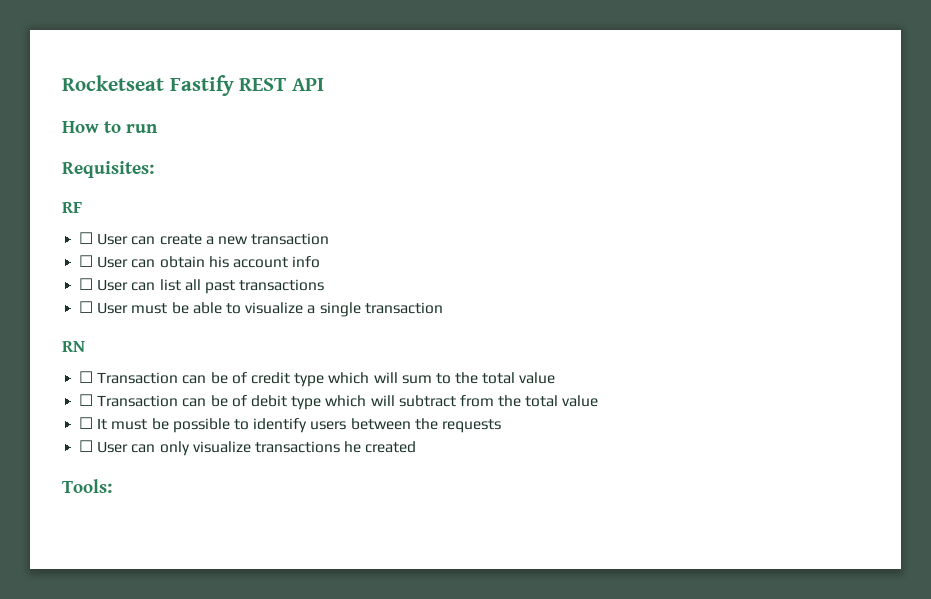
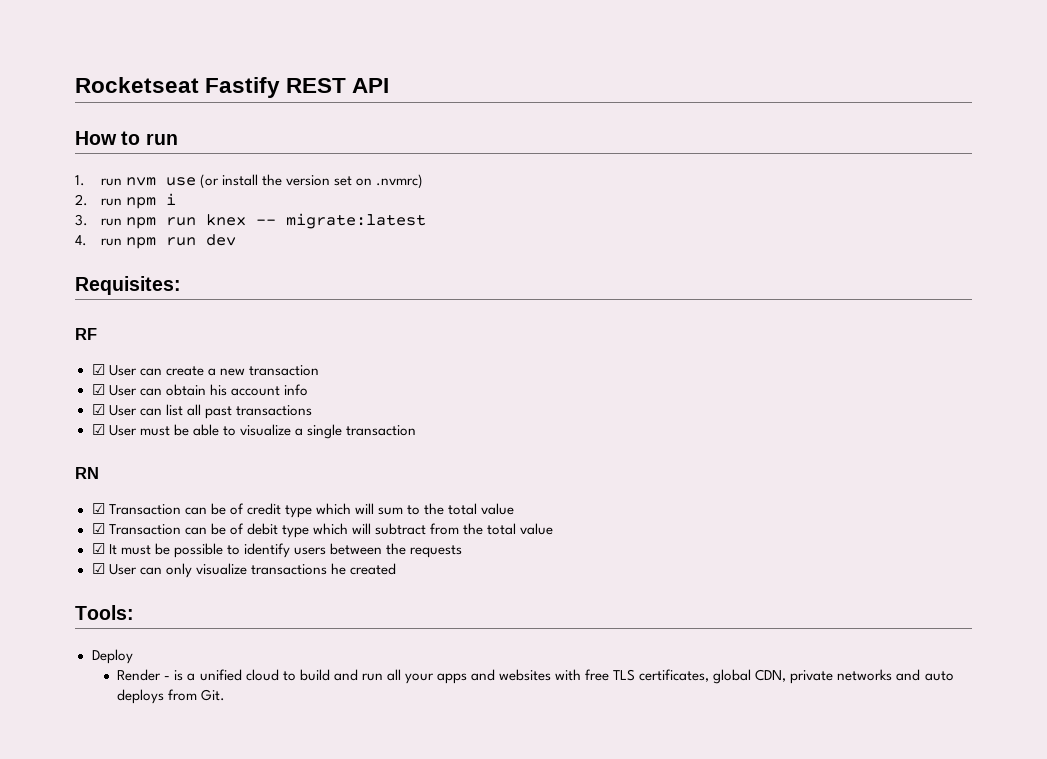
(159, 128) none -> [75,174,424,189] [75,193,176,209] [75,213,426,229] [75,234,236,249] // 1. run nvm use (or install the version set on .nvmrc) // 2. run npm i // 3. run npm run knex -- migrate:latest // 4. run npm run dev
[79,232,94,244] ☐ -> [91,364,105,375] ☑
[79,255,94,267] ☐ -> [91,384,105,395] ☑
[79,278,94,290] ☐ -> [91,404,105,415] ☑
[79,301,94,313] ☐ -> [91,424,105,435] ☑
[79,371,94,383] ☐ -> [91,503,105,514] ☑
[79,394,94,406] ☐ -> [91,523,105,534] ☑
[79,417,94,429] ☐ -> [91,543,105,554] ☑
[79,440,94,452] ☐ -> [91,563,105,574] ☑
(112, 486) none -> [91,649,133,664] [117,669,954,684] [117,689,226,704] // Deploy // Render - is a unified cloud to build and run all your apps and websites with free TLS certificates, global CDN, private networks and auto deploys from Git.

